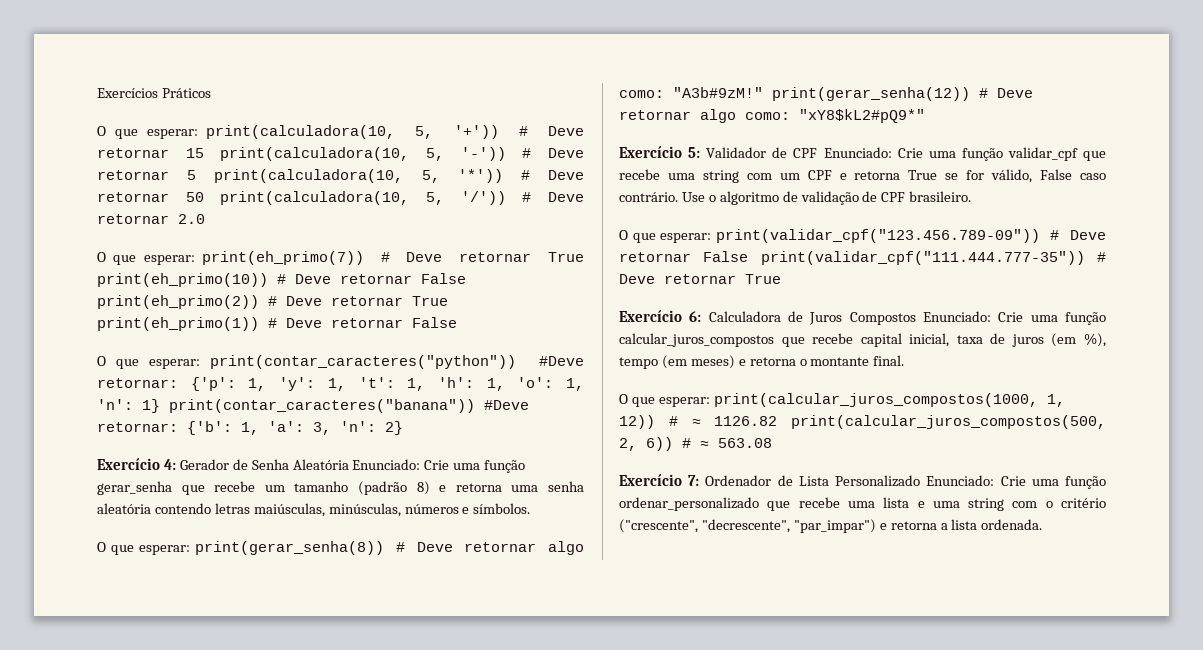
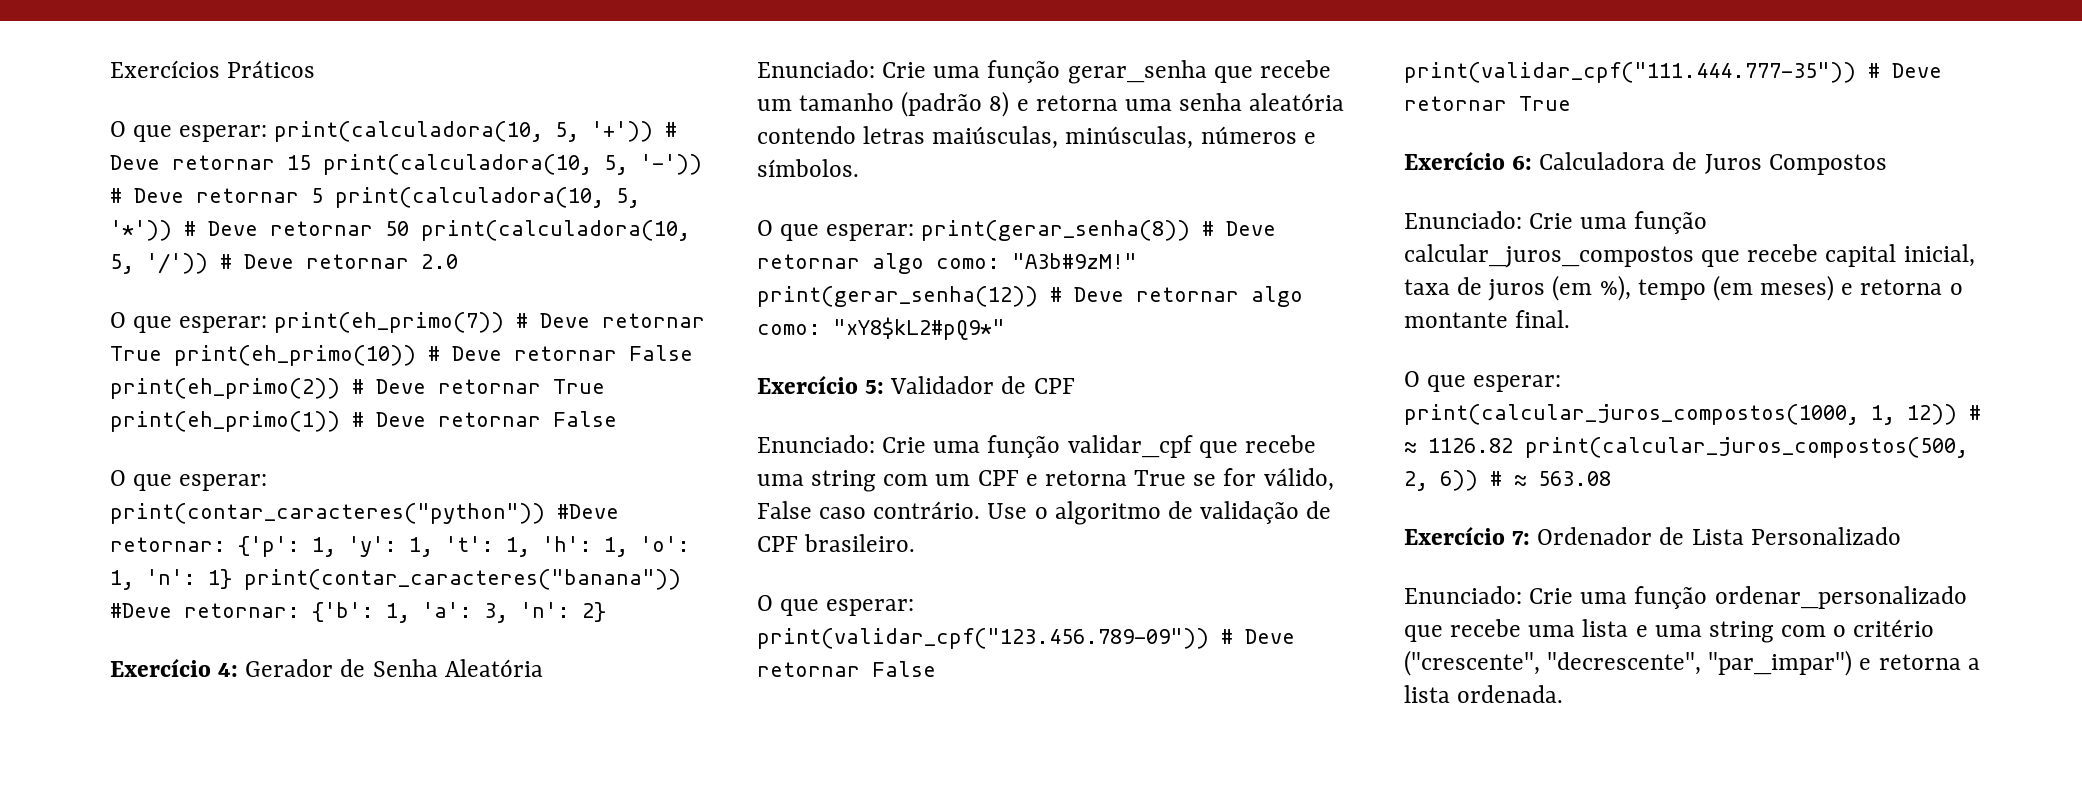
(349, 464) none -> (543, 668) //
(818, 153) none -> (1075, 386) //
(916, 318) none -> (1887, 164) //
(921, 481) none -> (1901, 536) //

